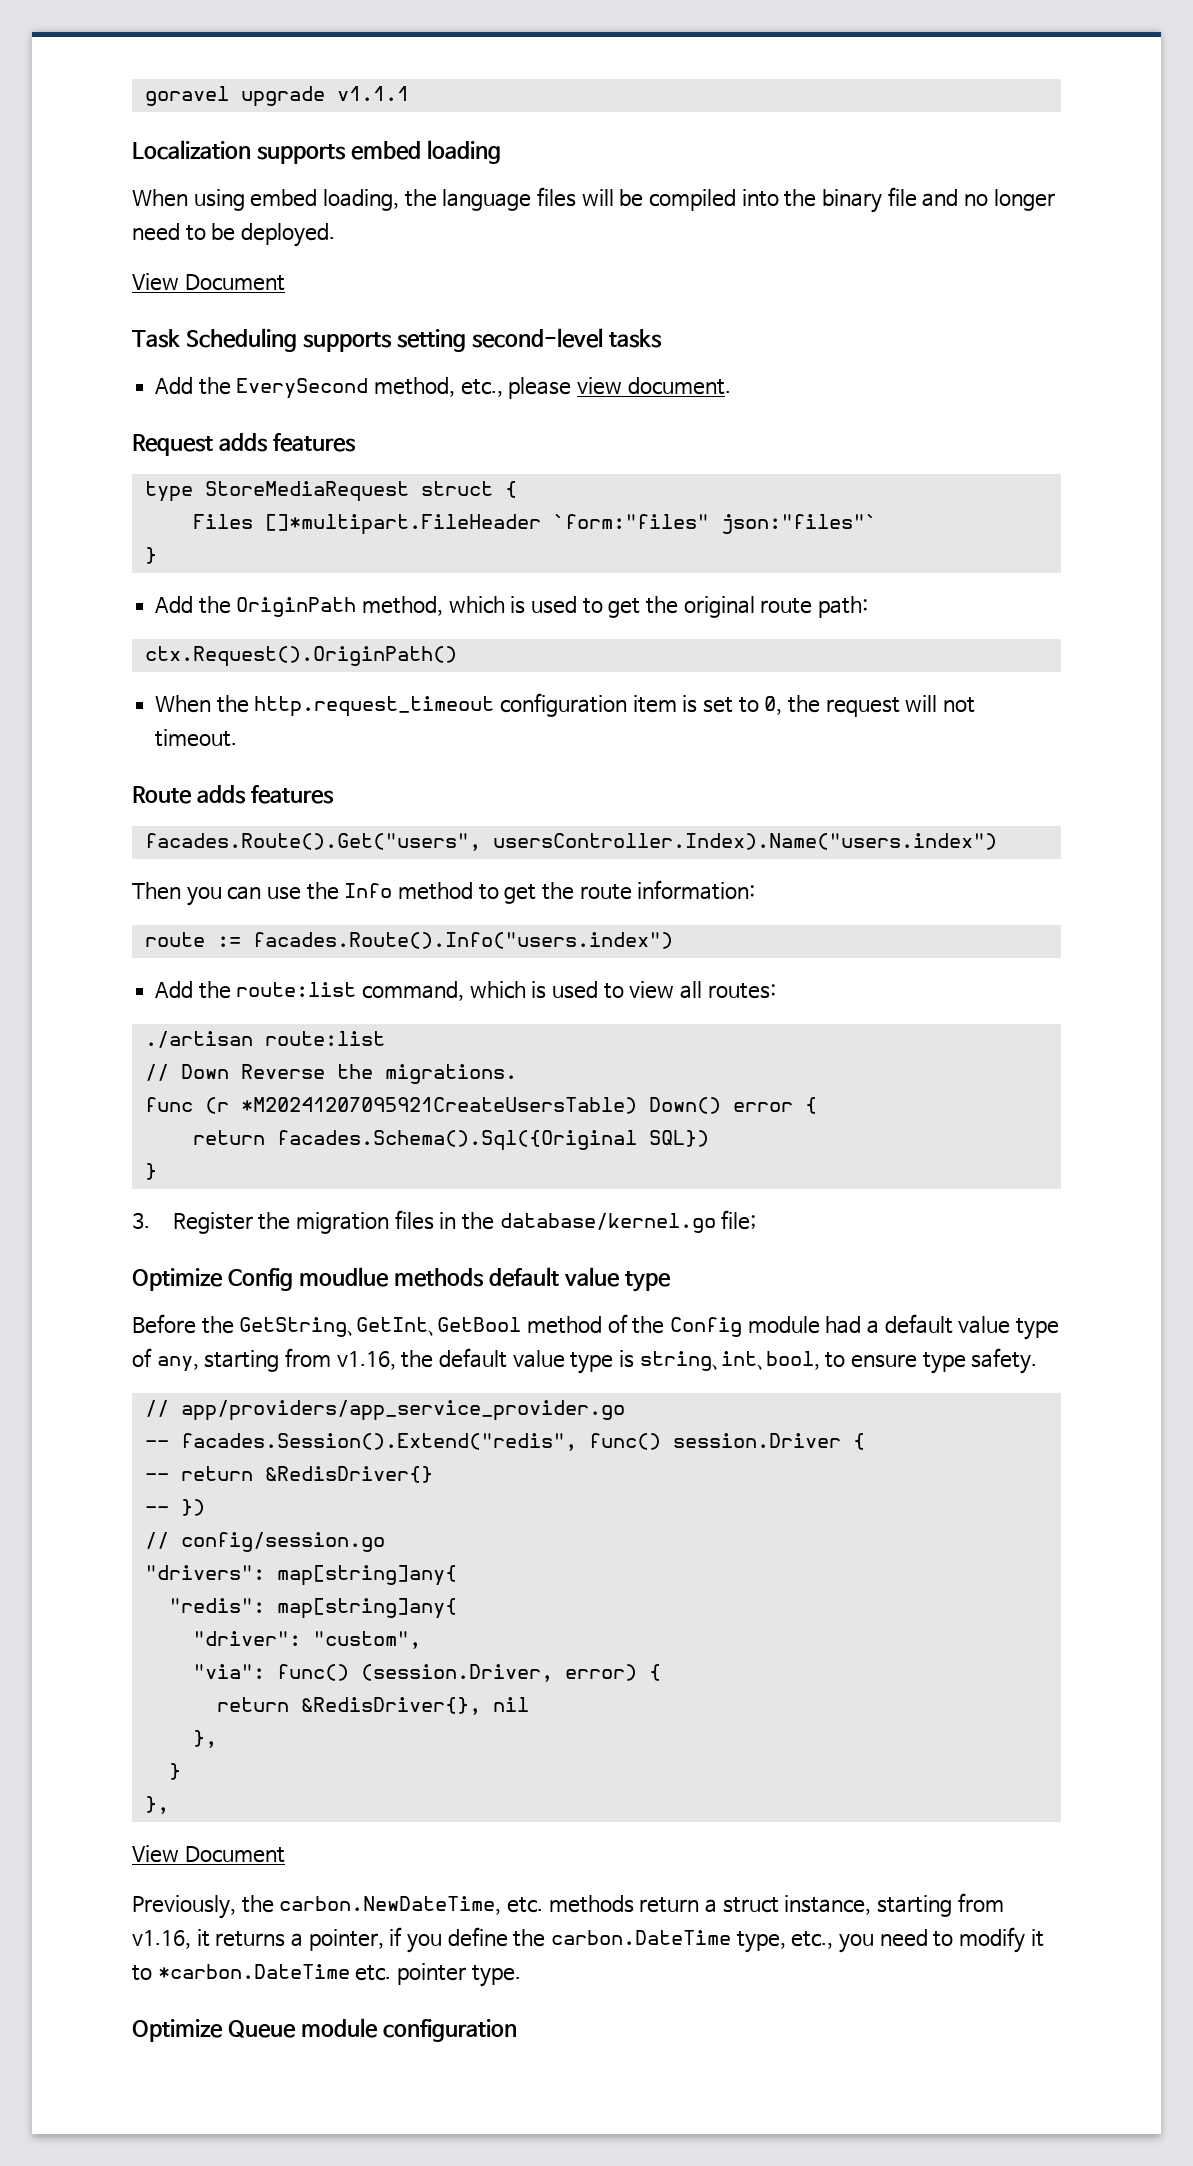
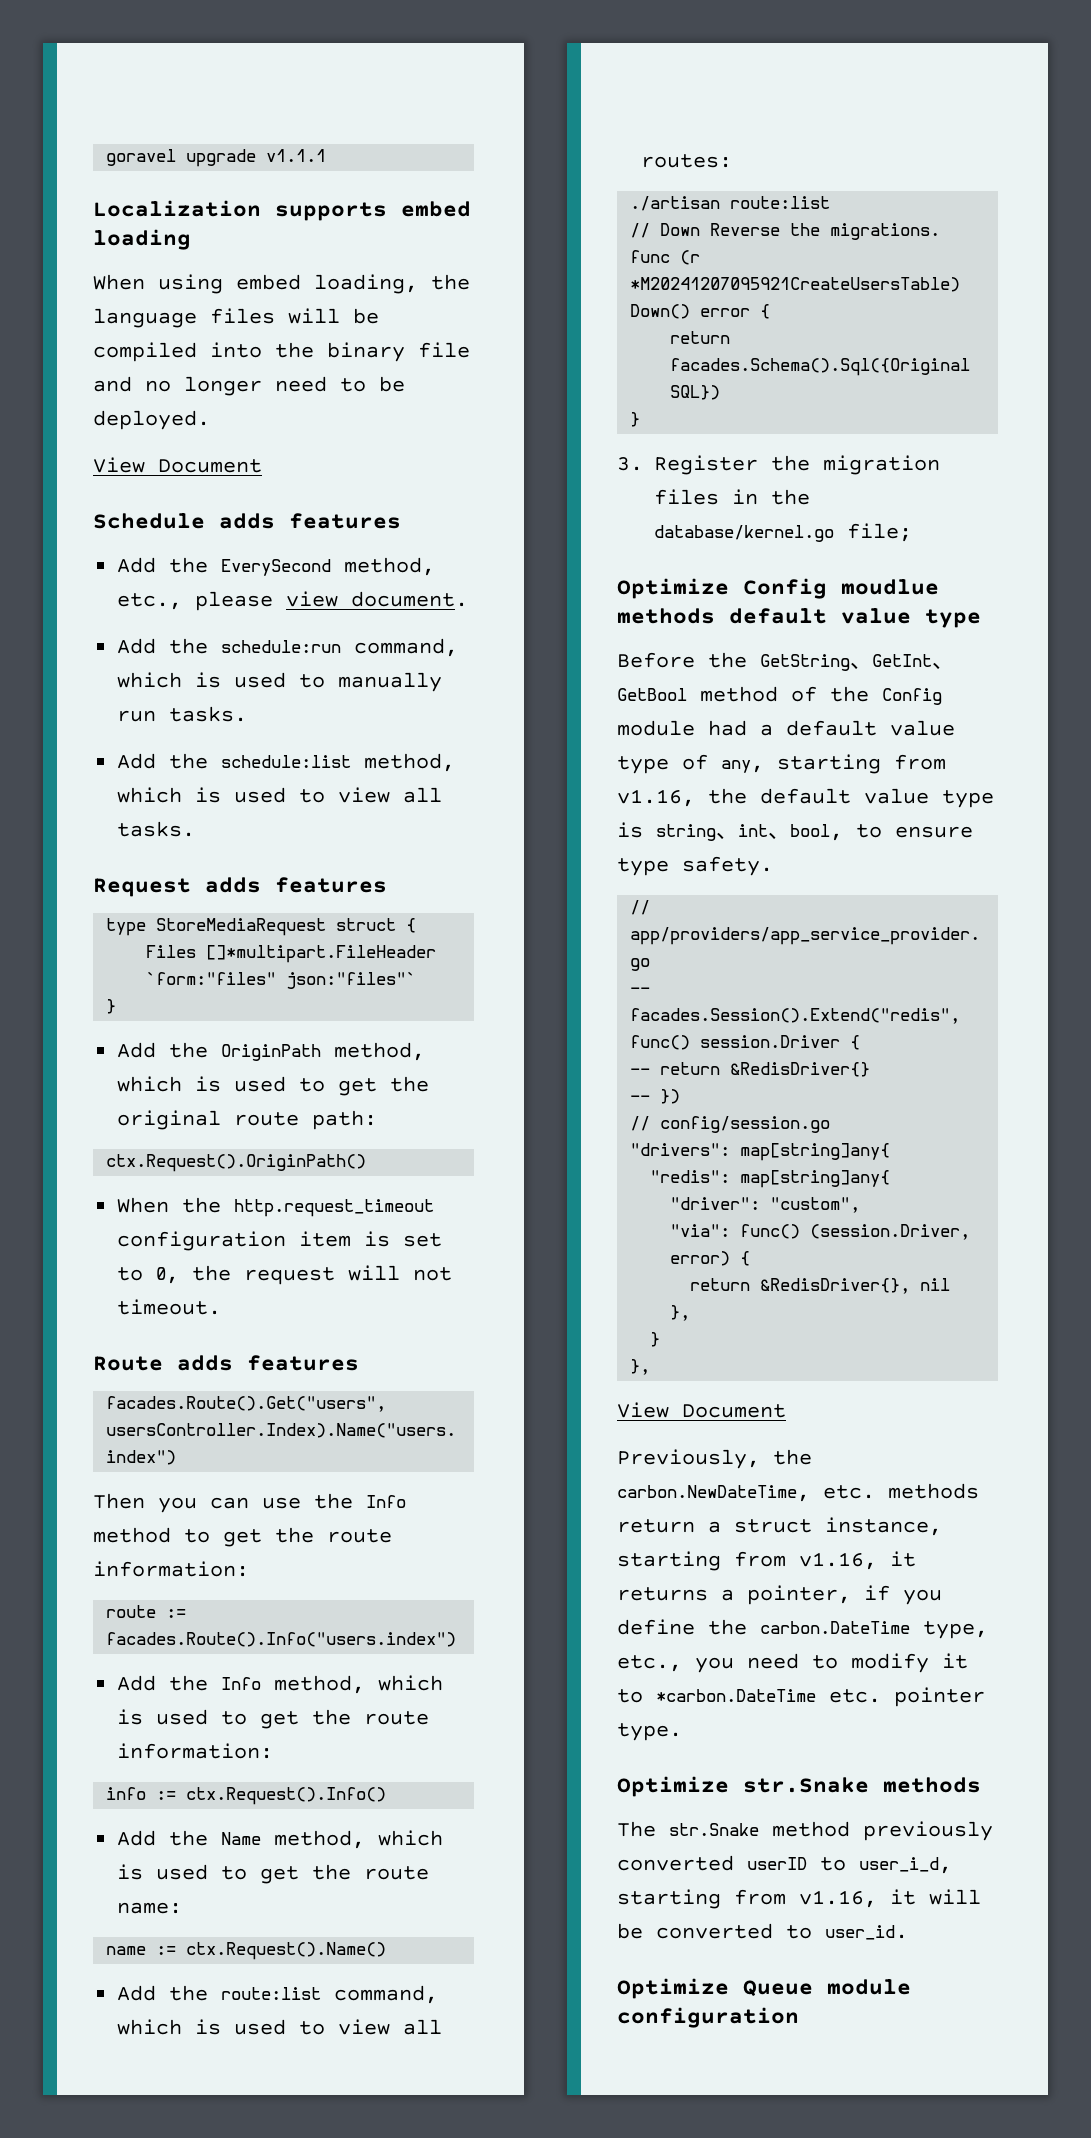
[132,328,662,352] Task Scheduling supports setting second-level tasks -> [93,513,401,529] Schedule adds features
(731, 386) none -> [117,638,459,657] [117,672,443,692] [117,706,248,722] [117,753,456,772] [117,787,443,803] [117,821,196,837] // Add the schedule:run command, which is used to manually run tasks. // Add the schedule:list method, which is used to view all tasks.
(673, 940) none -> [117,1675,444,1694] [117,1709,430,1729] [117,1743,274,1759] [106,1787,387,1805] [117,1830,444,1849] [117,1864,430,1884] [117,1902,183,1914] [106,1942,387,1960] // Add the Info method, which is used to get the route information: // info := ctx.Request().Info() // Add the Name method, which is used to get the route name: // name := ctx.Request().Name()
(521, 1976) none -> [617,1776,981,1797] [617,1821,993,1841] [617,1855,952,1874] [617,1889,981,1909] [617,1923,908,1940] // Optimize str.Snake methods // The str.Snake method previously converted userID to user_i_d, starting from v1.16, it will be converted to user_id.

